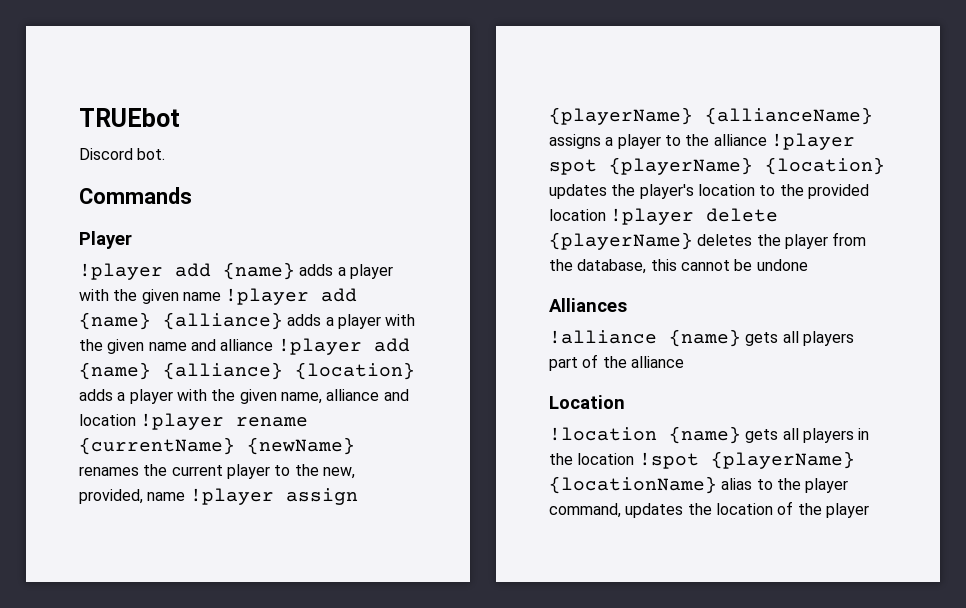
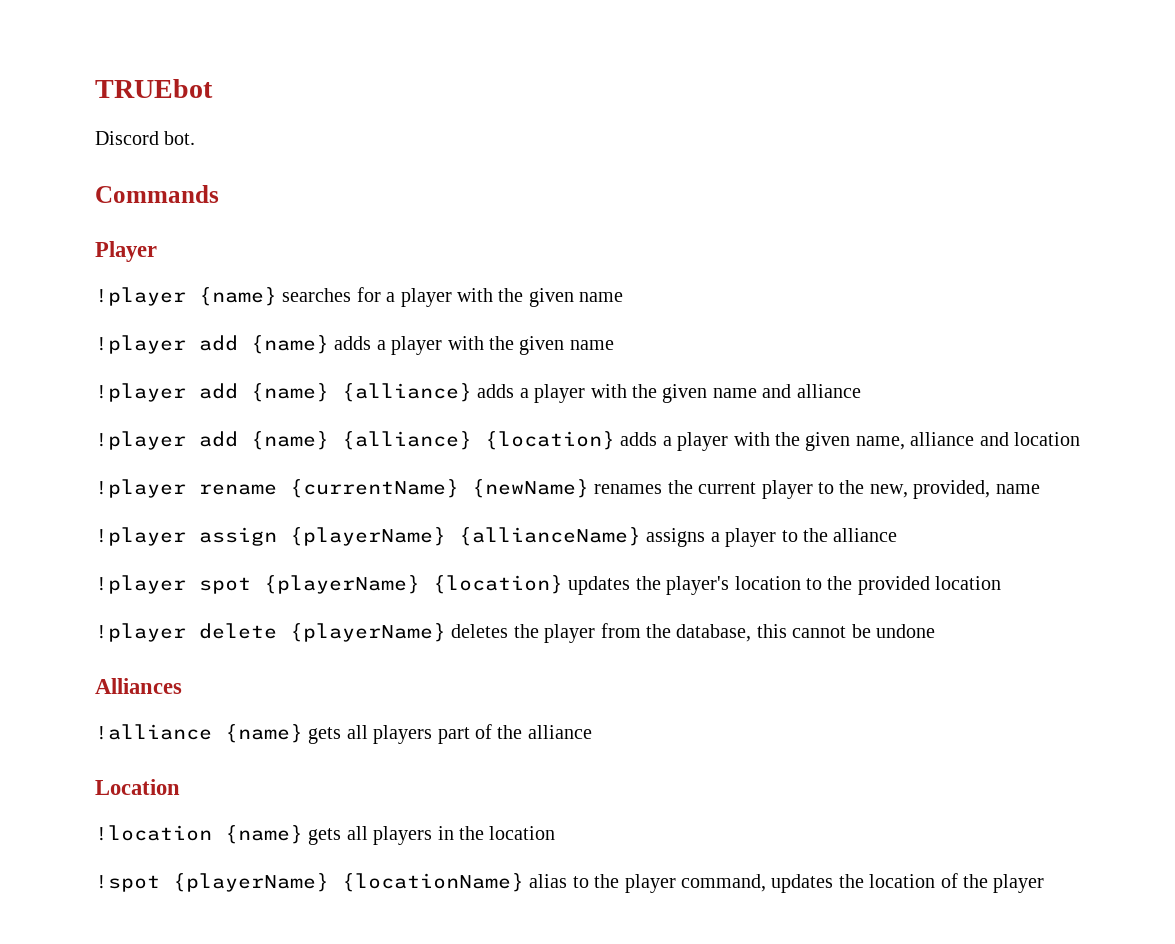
(132, 240) none -> [95,287,624,307] // !player {name} searches for a player with the given name
(221, 296) none -> (614, 345) //
(274, 345) none -> (861, 391) //
(136, 420) none -> (1080, 439) //
(186, 496) none -> (1040, 489) //
(767, 140) none -> (898, 535) //
(606, 215) none -> (1002, 583) //
(635, 459) none -> (556, 833) //

